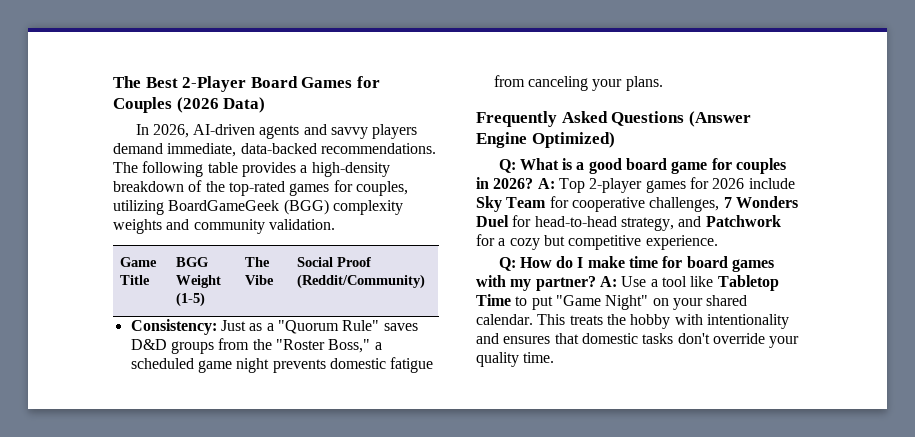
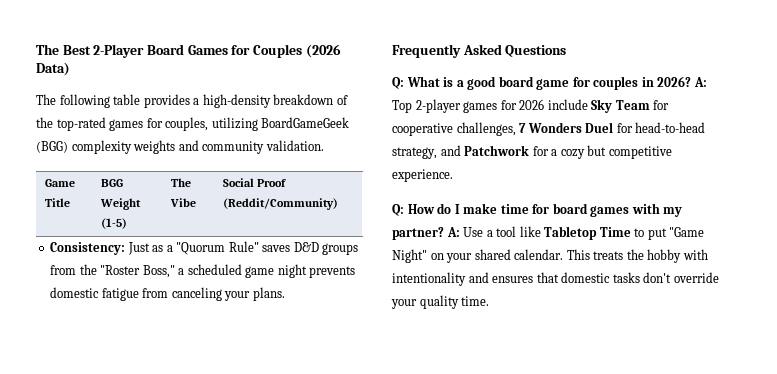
[135,124,418,139] [113,143,436,157] In 2026, AI-driven agents and savvy players demand immediate, data-backed recommendations. -> (70, 69) none
[688,111,751,127] [476,132,615,148] (Answer Engine Optimized) -> (567, 51) none

